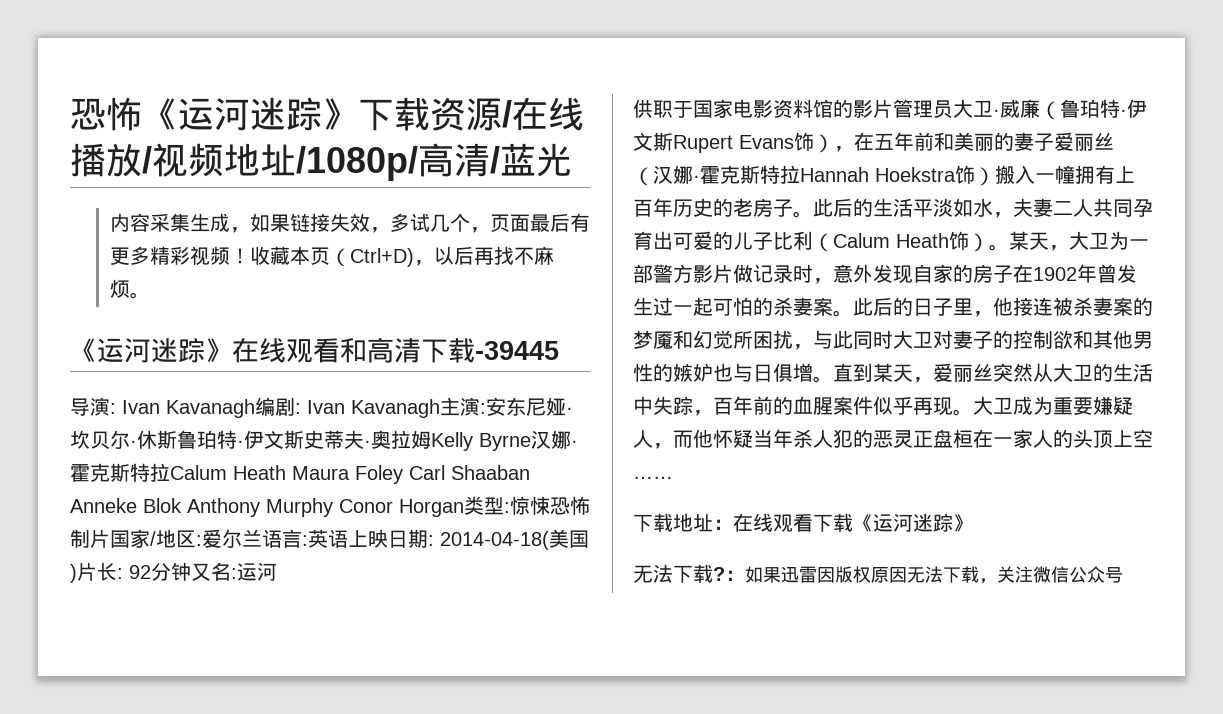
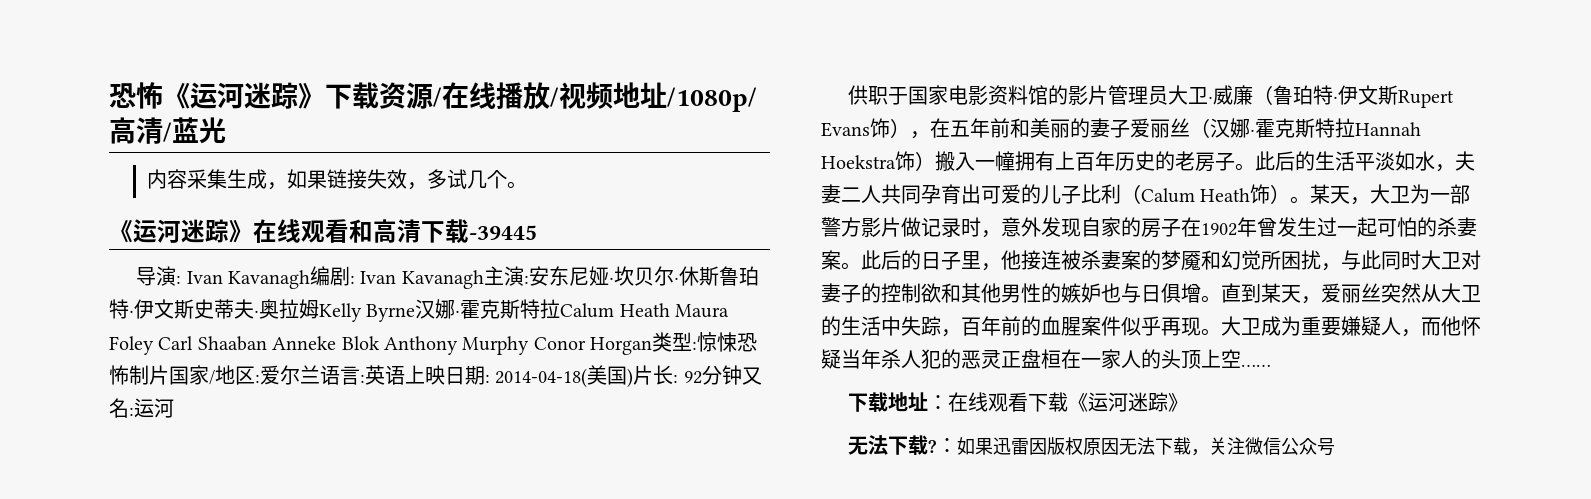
[469,213,590,233] [109,246,554,267] [109,279,130,298] ，页面最后有更多精彩视频！收藏本页（Ctrl+D)，以后再找不麻烦 -> (507, 179) none

